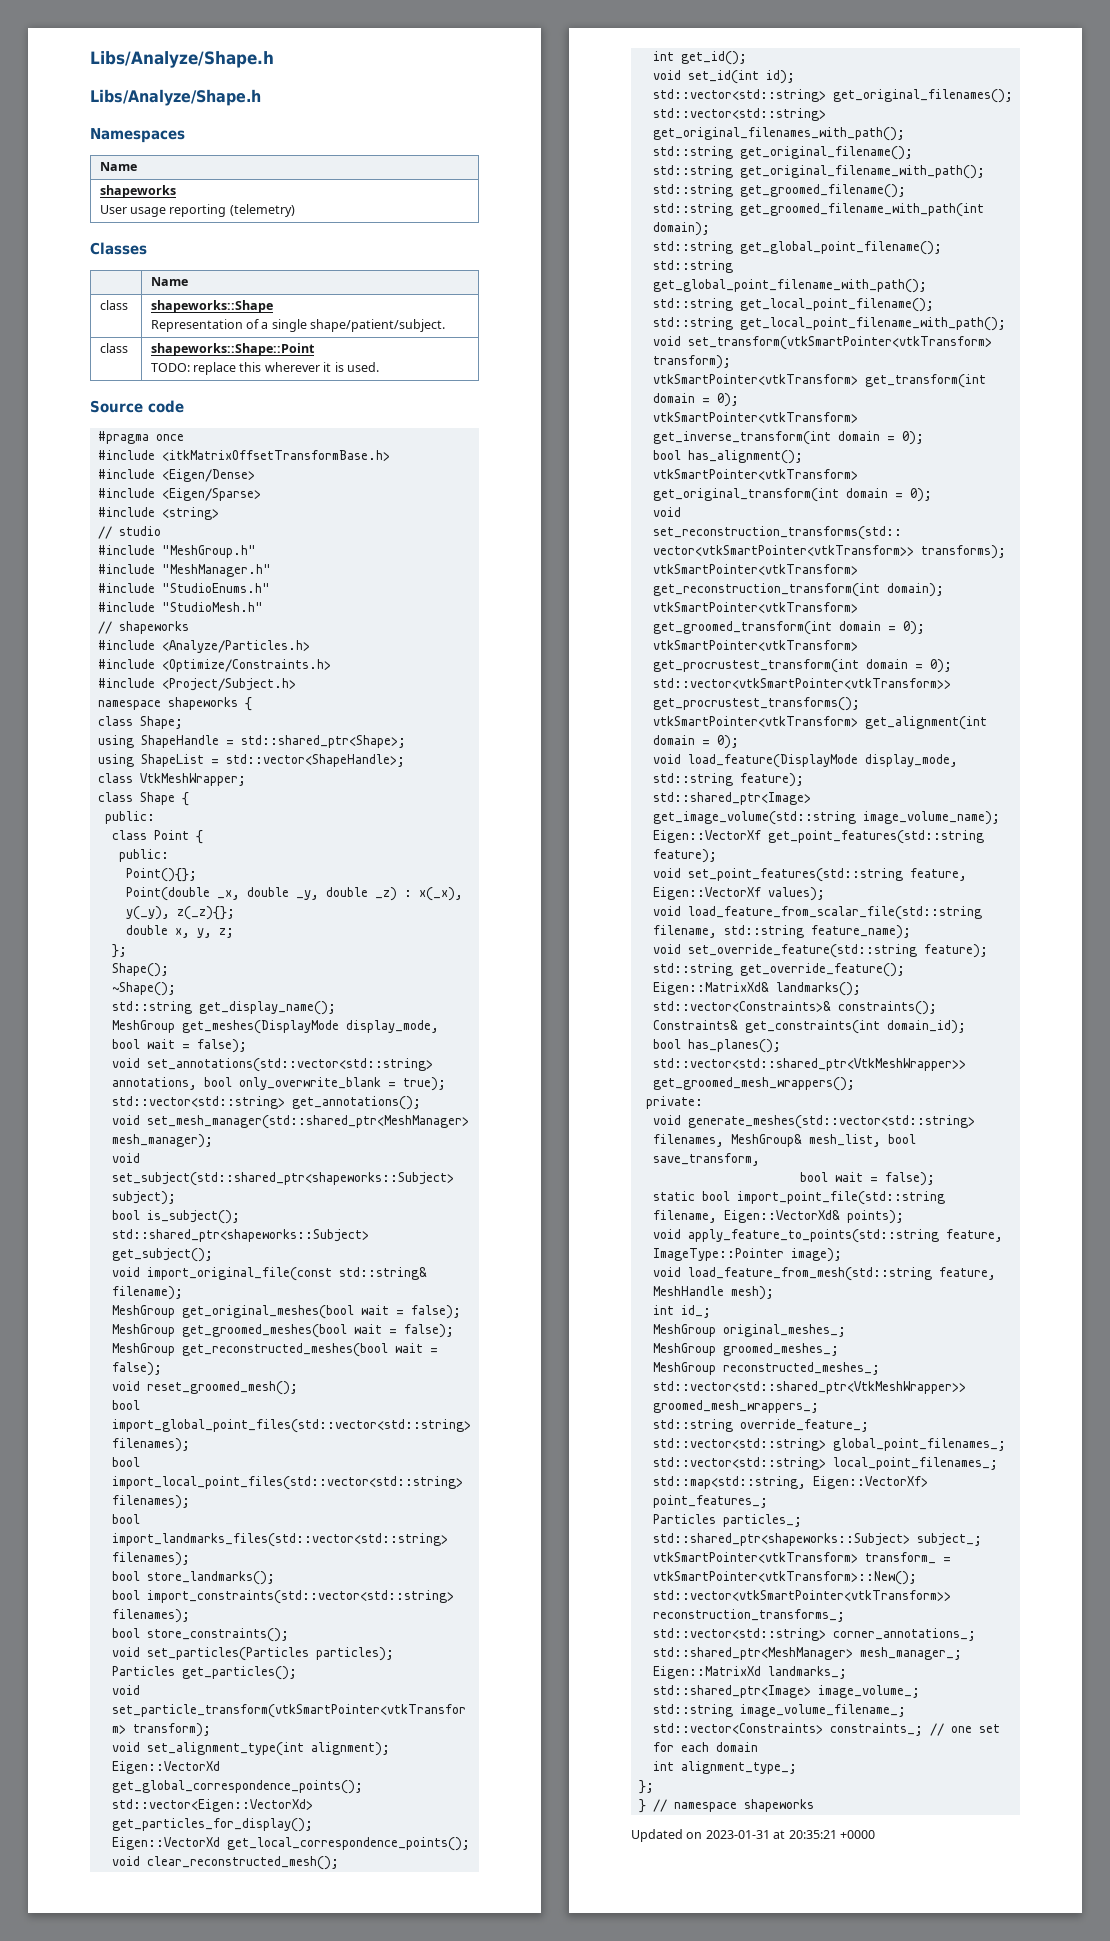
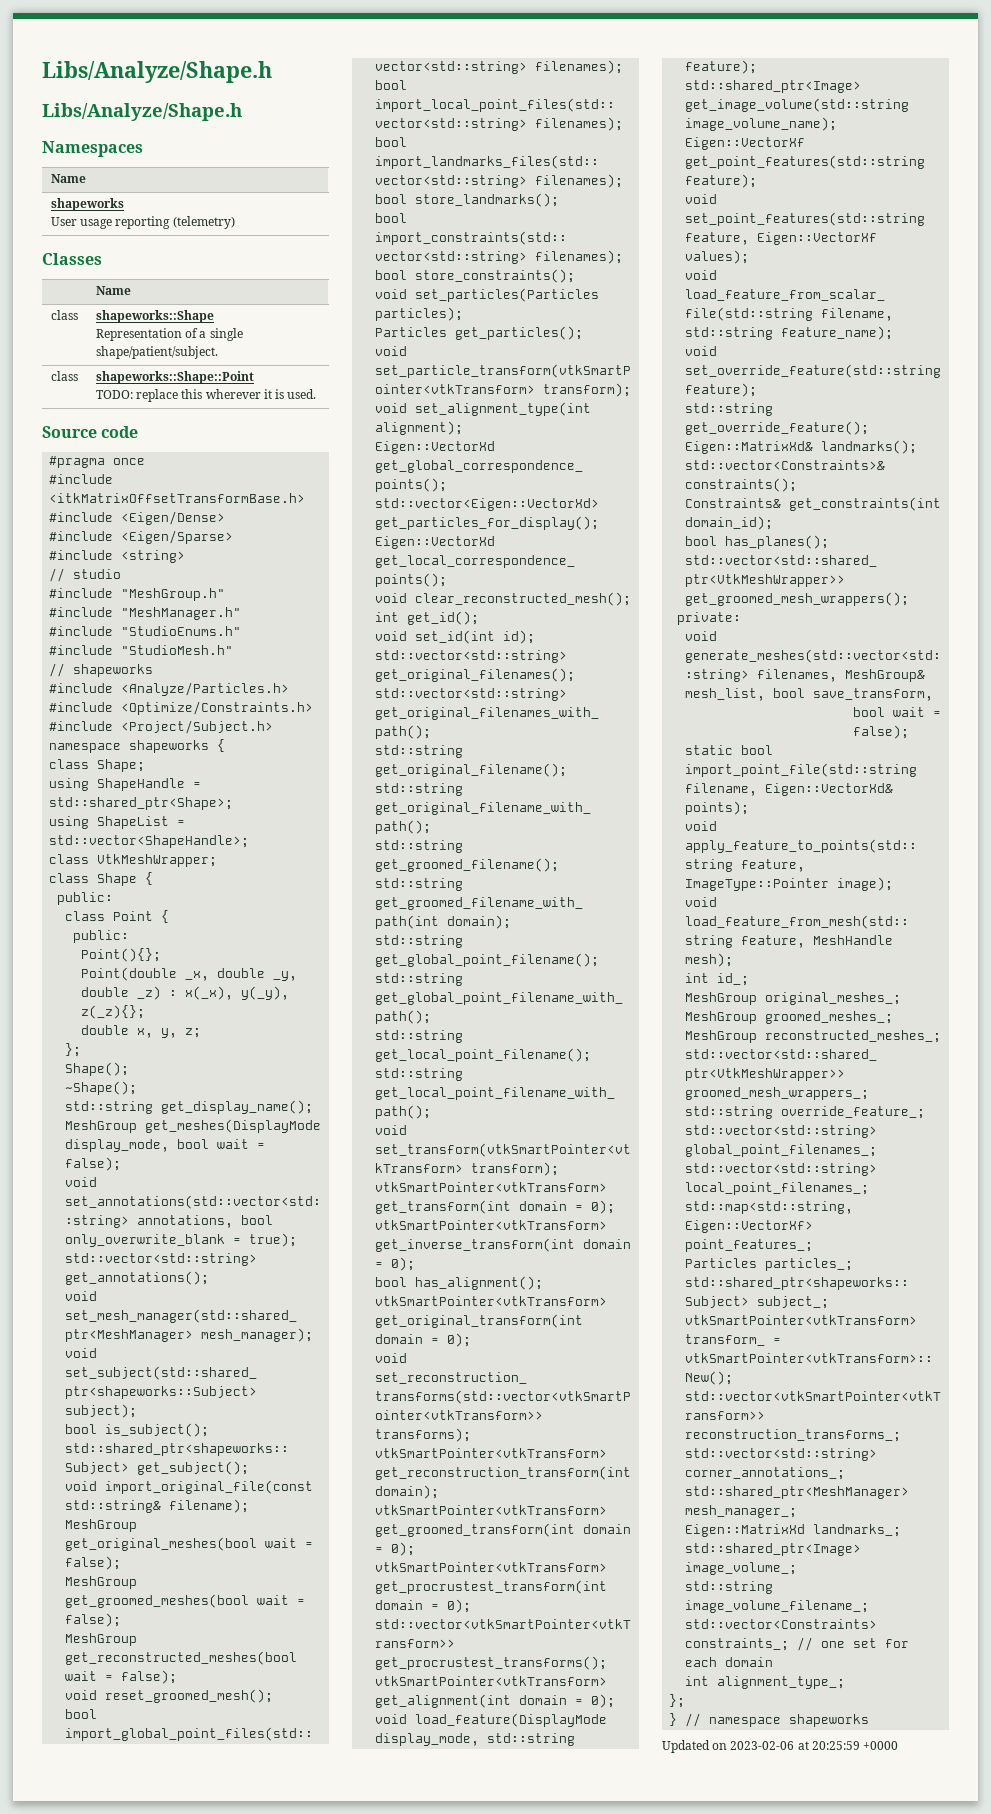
[705,1830,837,1839] 2023-01-31 at 20:35:21 -> [730,1741,860,1750] 2023-02-06 at 20:25:59

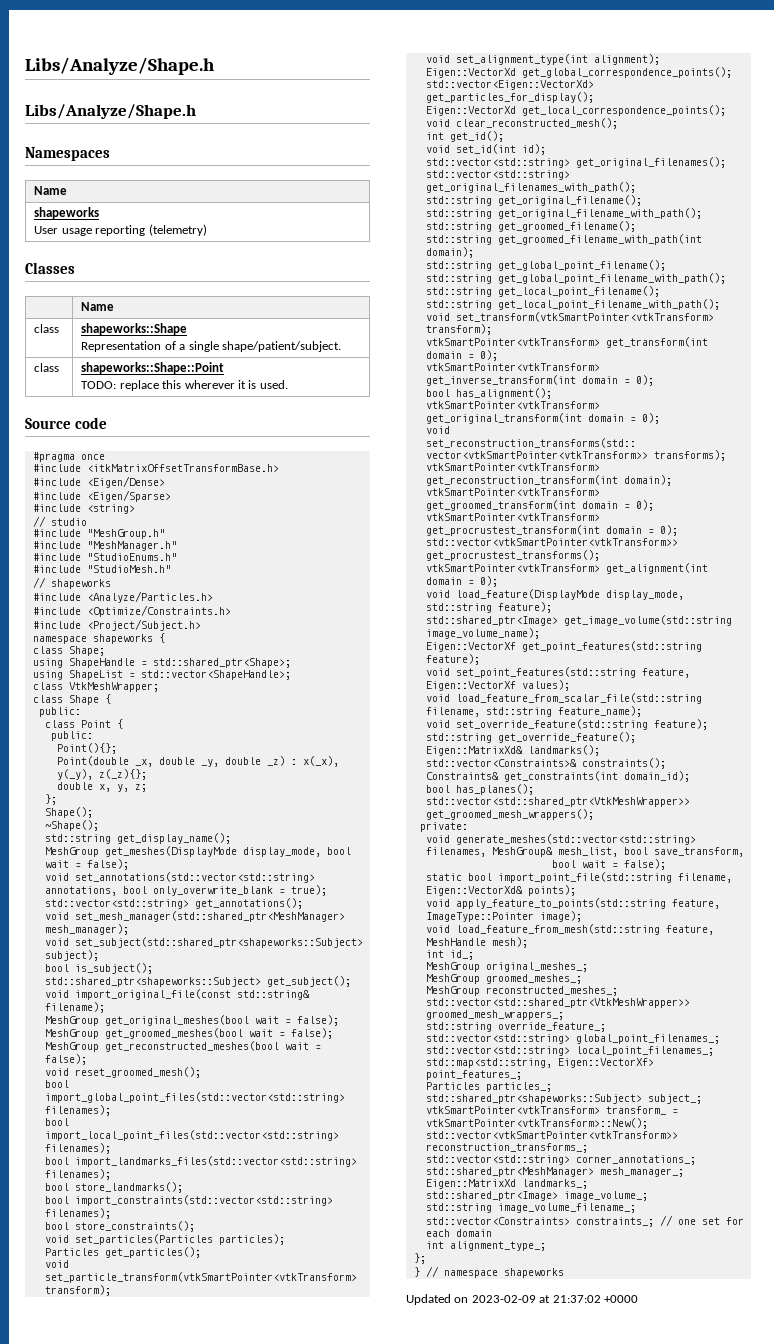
[730,1741,860,1750] 2023-02-06 at 20:25:59 -> [471,1295,601,1303] 2023-02-09 at 21:37:02

